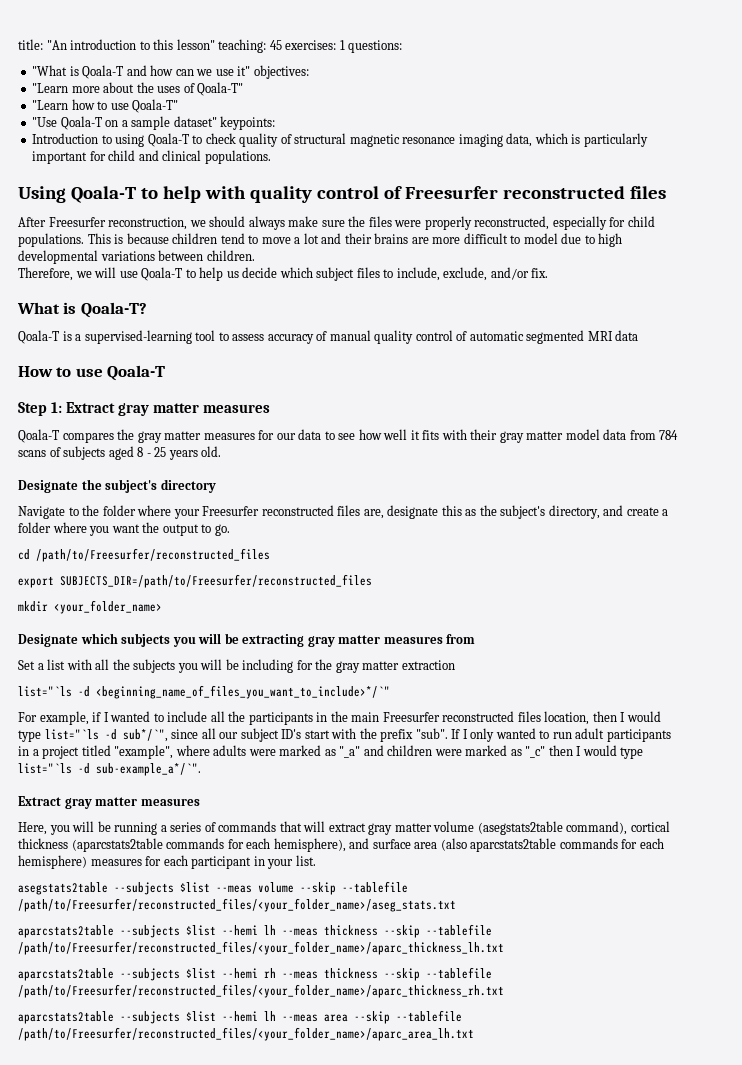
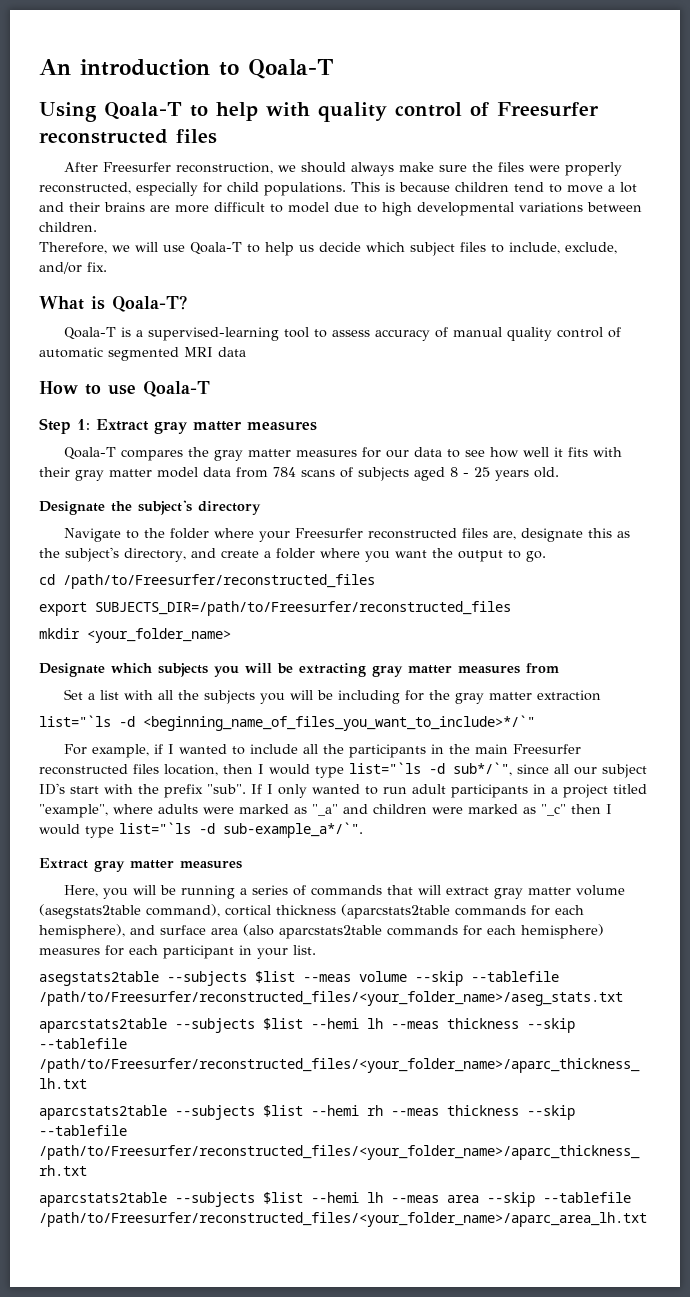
[18,39,403,53] [32,65,309,79] [32,82,244,96] [32,99,179,113] [32,116,276,130] [32,133,648,147] [32,150,271,164] title: "An introduction to this lesson" teaching: 45 exercises: 1 questions: // "What is Qoala-T and how can we use it" objectives: // "Learn more about the uses of Qoala-T" // "Learn how to use Qoala-T" // "Use Qoala-T on a sample dataset" keypoints: // Introduction to using Qoala-T to check quality of structural magnetic resonance imaging data, which is particularly important for child and clinical populations. -> [39,59,334,79] An introduction to Qoala-T

